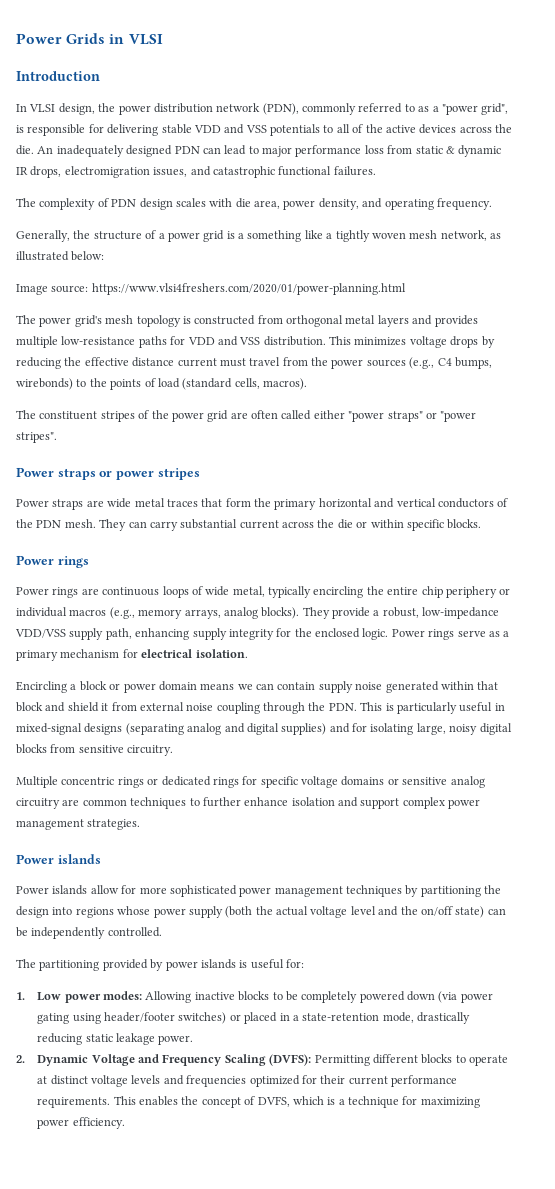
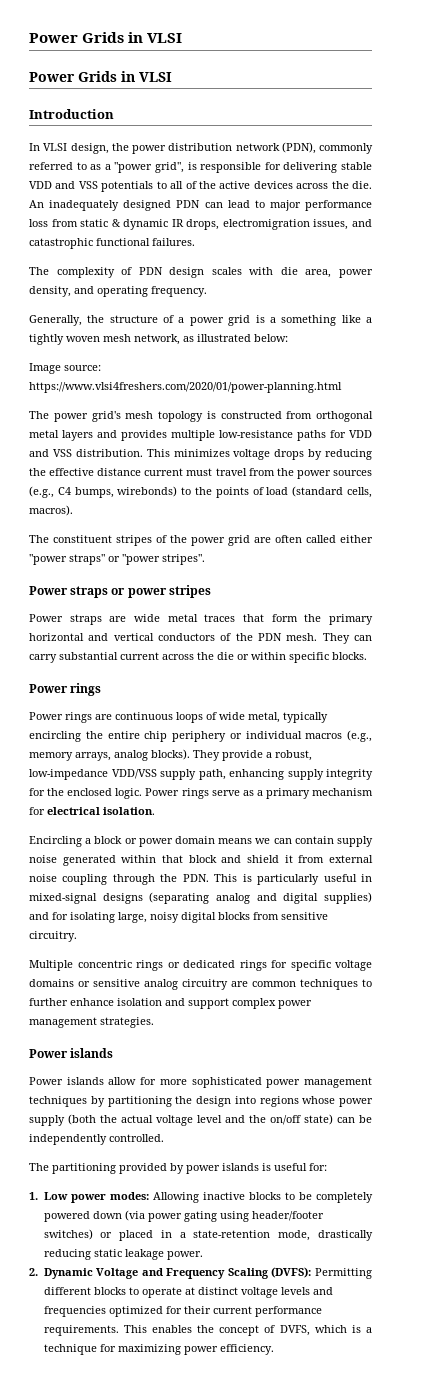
[16,33,163,45] Power Grids in VLSI -> [29,32,183,43] [29,71,172,82] Power Grids in VLSI // Power Grids in VLSI

